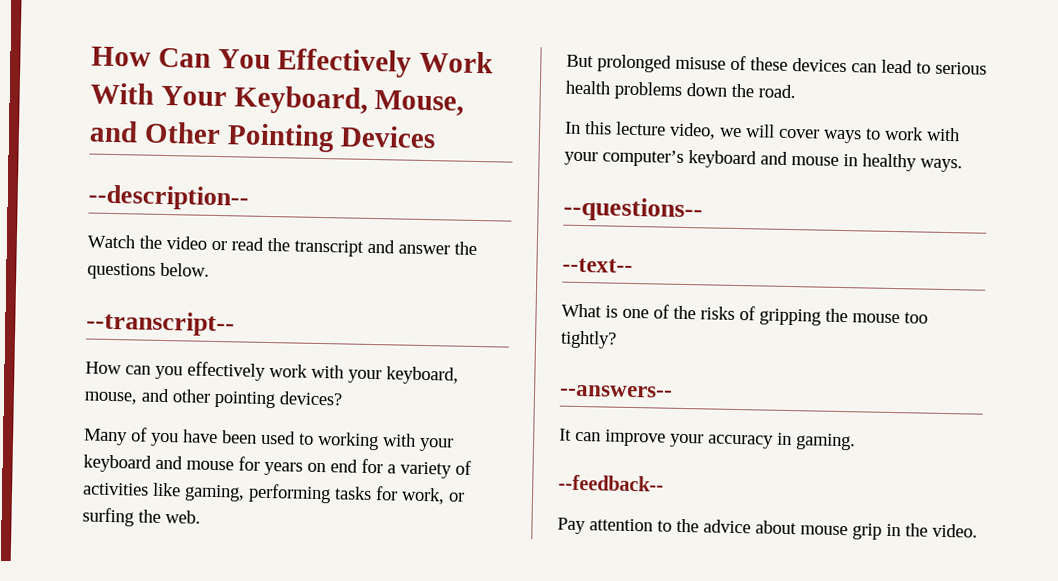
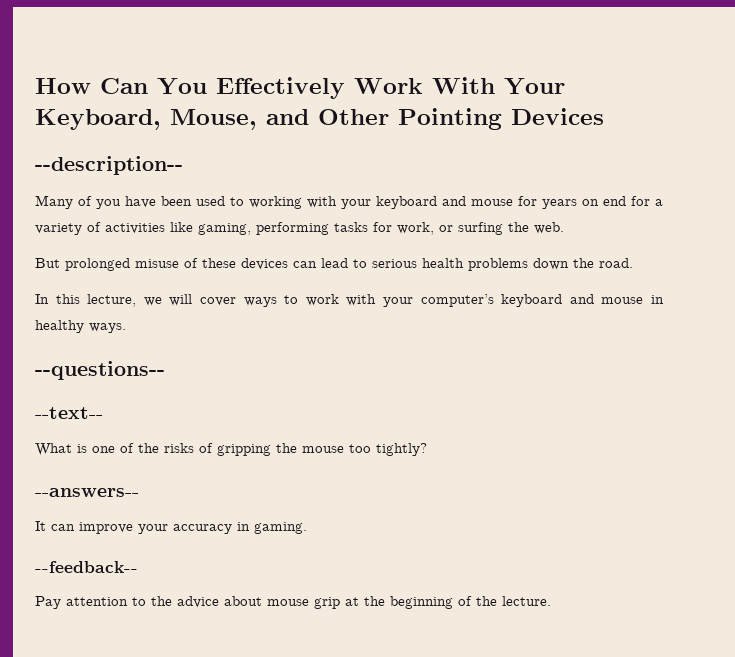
[87,234,477,257] [87,262,210,280] [86,310,235,337] [85,361,459,385] [84,388,343,409] // Watch the video or read the transcript and answer the questions below. // --transcript-- // How can you effectively work with your keyboard, mouse, and other pointing devices? -> (183, 165) none
[616,121,716,140] lecture video, -> [87,294,137,307] lecture,
[886,523,978,538] in the video. -> [345,596,551,609] at the beginning of the lecture.

